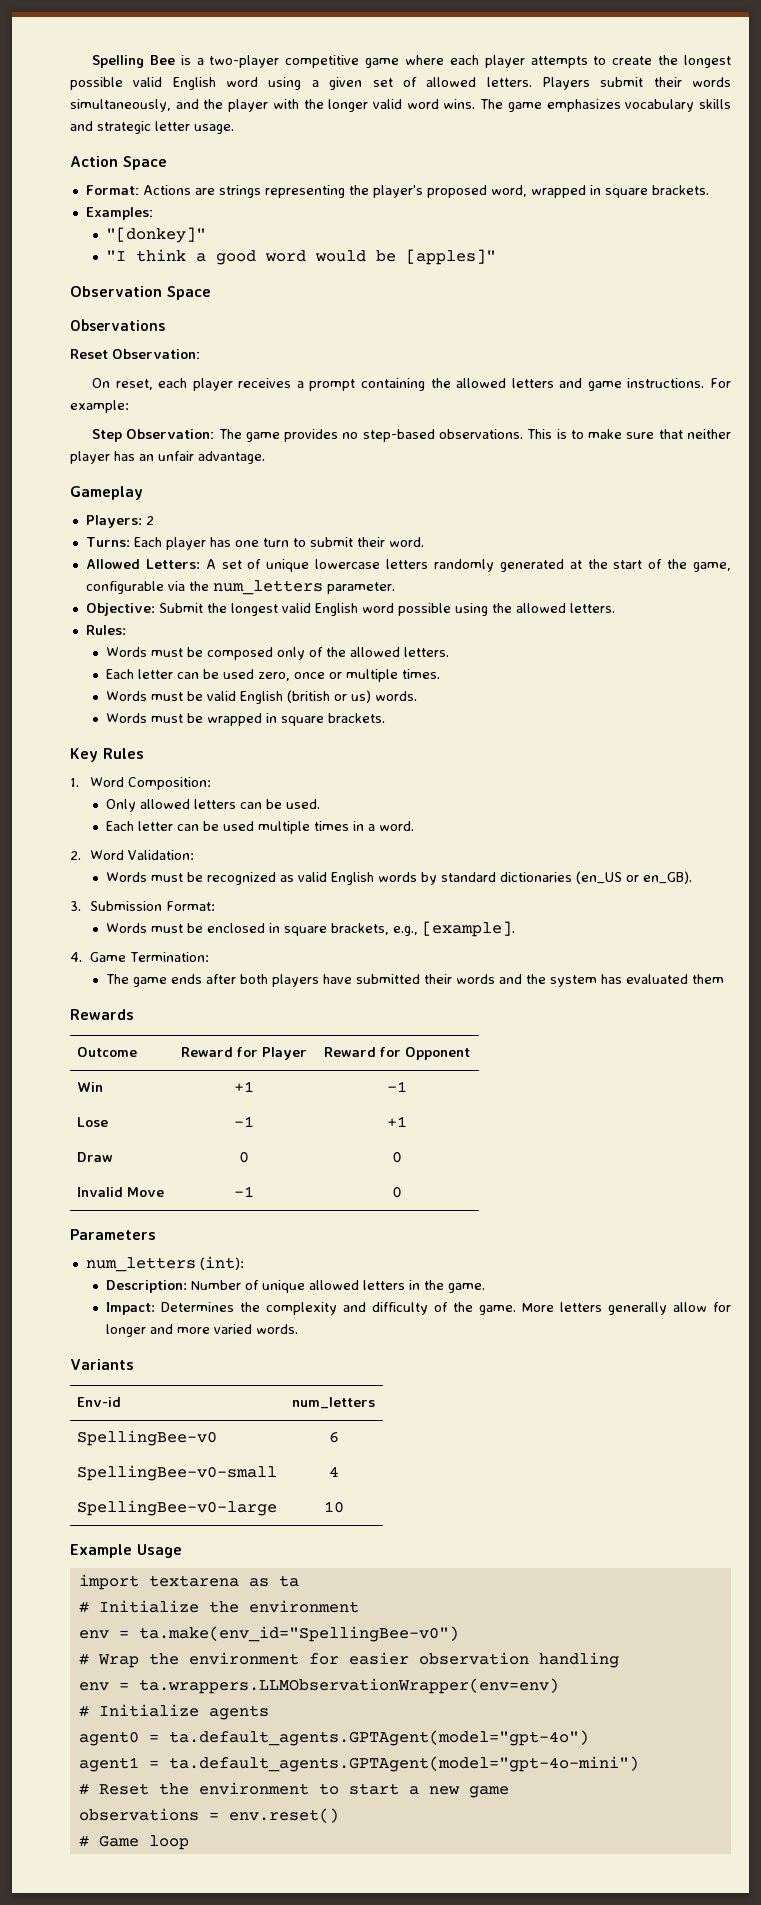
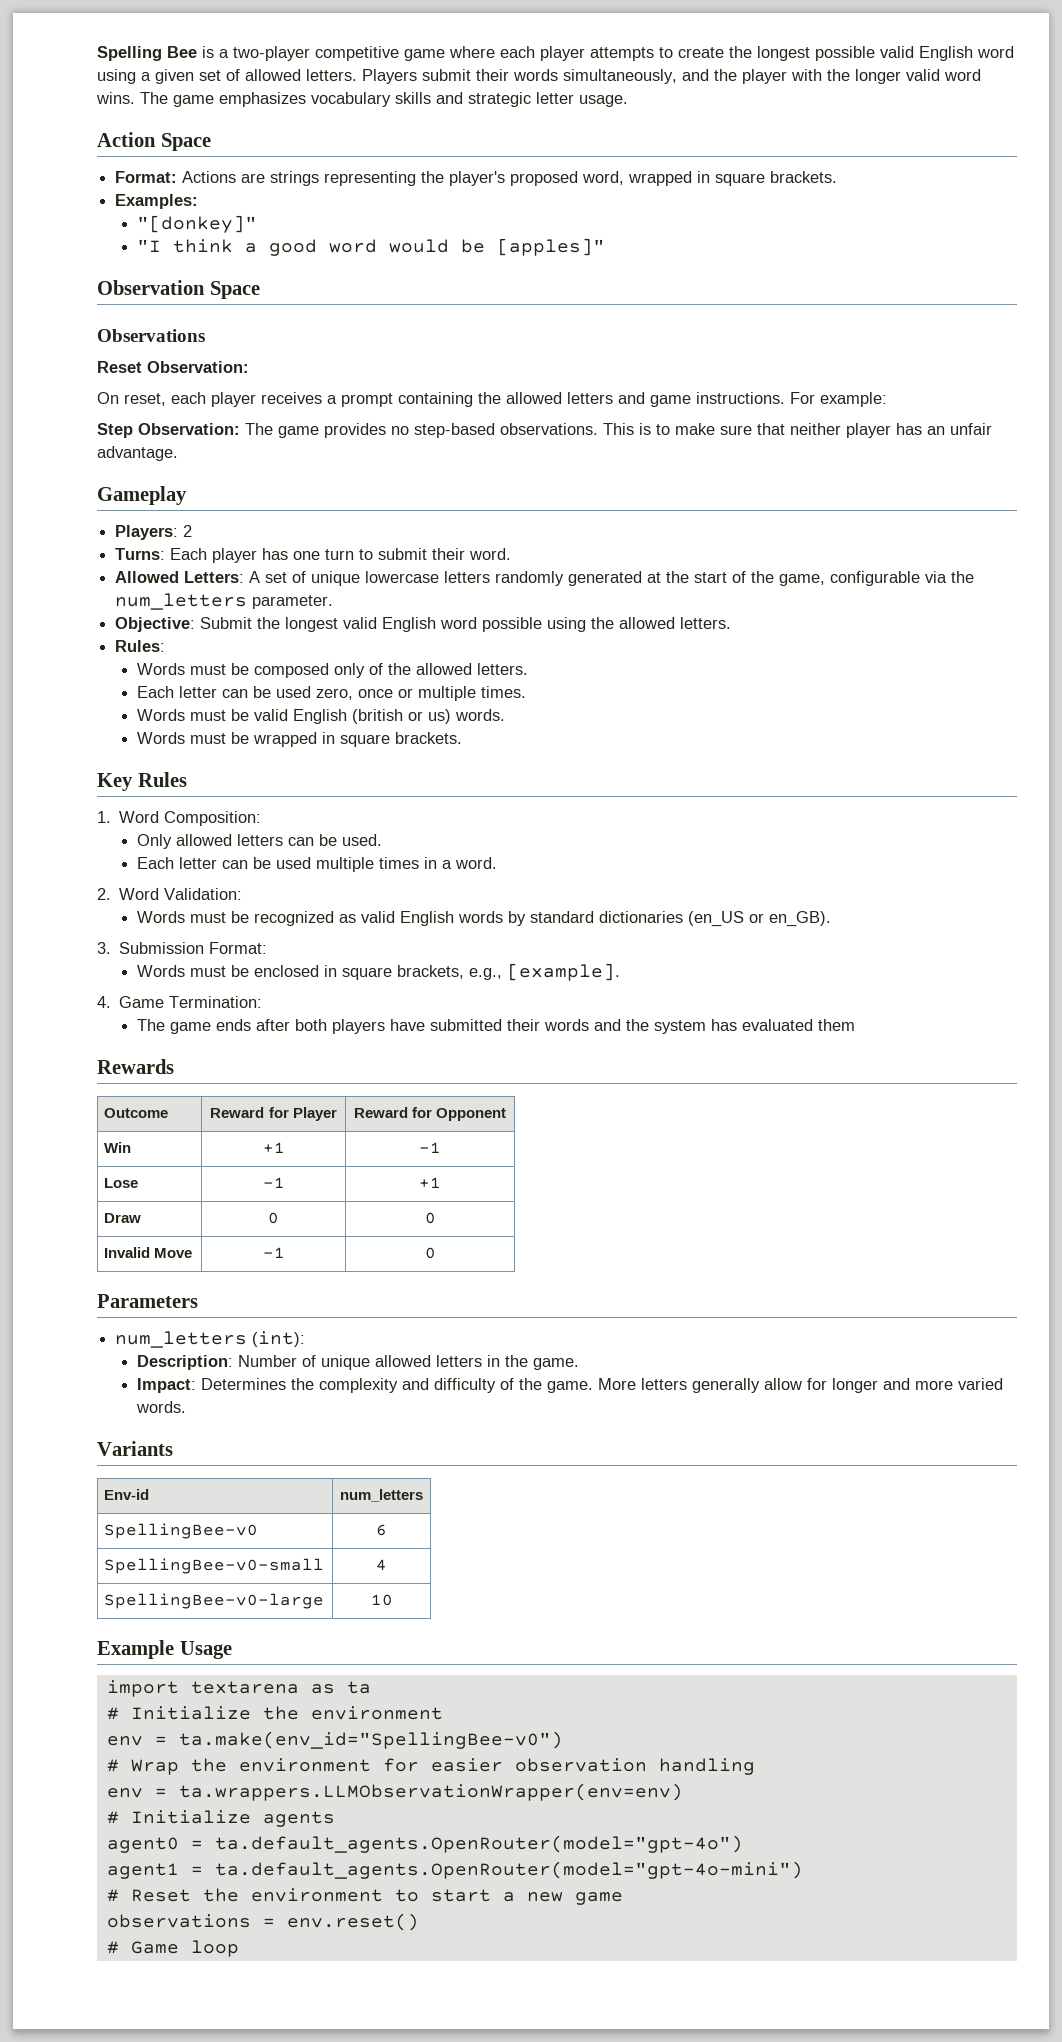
[168,1730,589,1746] ta.default_agents.GPTAgent(model="gpt-4o") -> [214,1835,743,1853] ta.default_agents.OpenRouter(model="gpt-4o")
[168,1756,639,1772] ta.default_agents.GPTAgent(model="gpt-4o-mini") -> [214,1861,803,1879] ta.default_agents.OpenRouter(model="gpt-4o-mini")

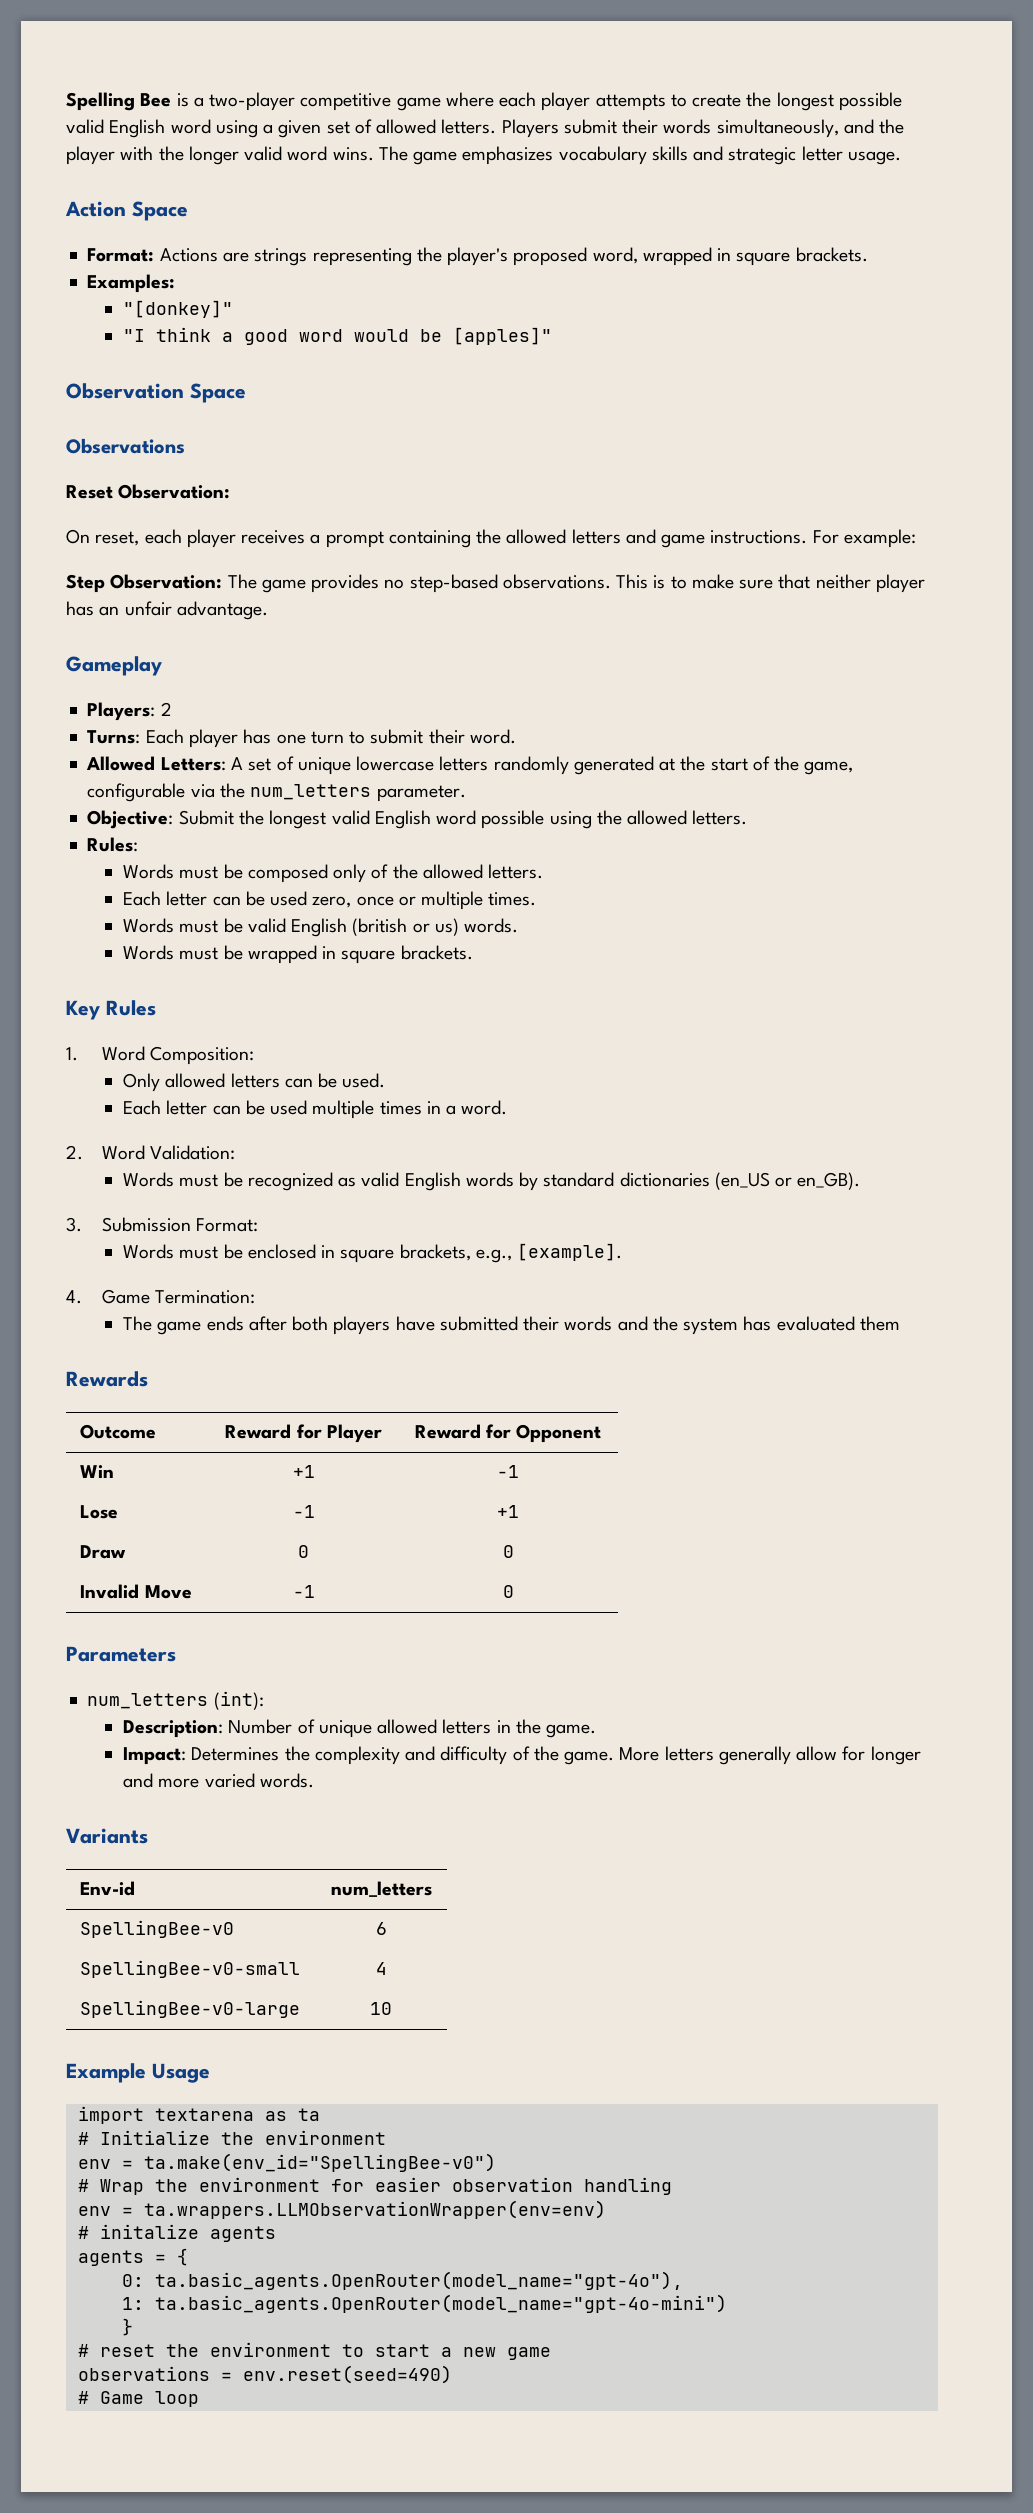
[130,1810,251,1824] Initialize -> [99,2224,199,2239] initalize
[106,1835,743,1853] [106,1861,803,1879] [106,1889,191,1902] agent0 = ta.default_agents.OpenRouter(model="gpt-4o") // agent1 = ta.default_agents.OpenRouter(model="gpt-4o-mini") // # Reset -> [77,2248,188,2266] [121,2271,683,2290] [121,2294,727,2313] [121,2318,133,2336] [77,2344,155,2357] agents = { // 0: ta.basic_agents.OpenRouter(model_name="gpt-4o"), // 1: ta.basic_agents.OpenRouter(model_name="gpt-4o-mini") // } // # reset
[286,1913,419,1931] env.reset() -> [242,2365,452,2384] env.reset(seed=490)

